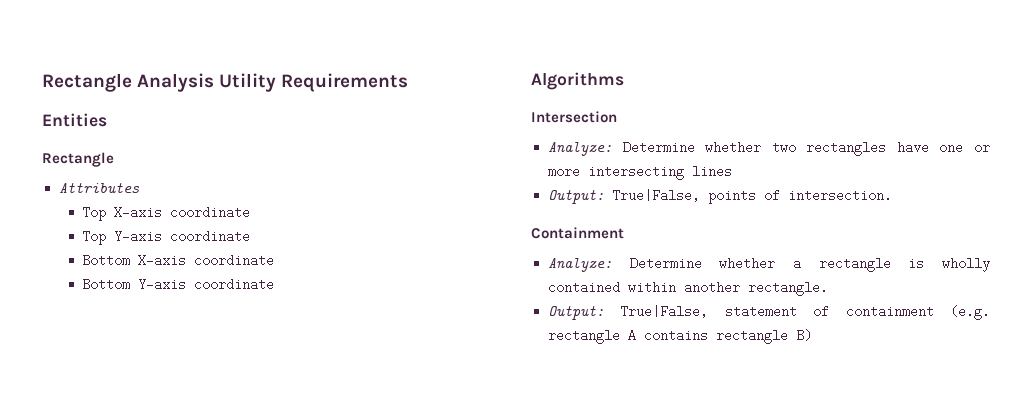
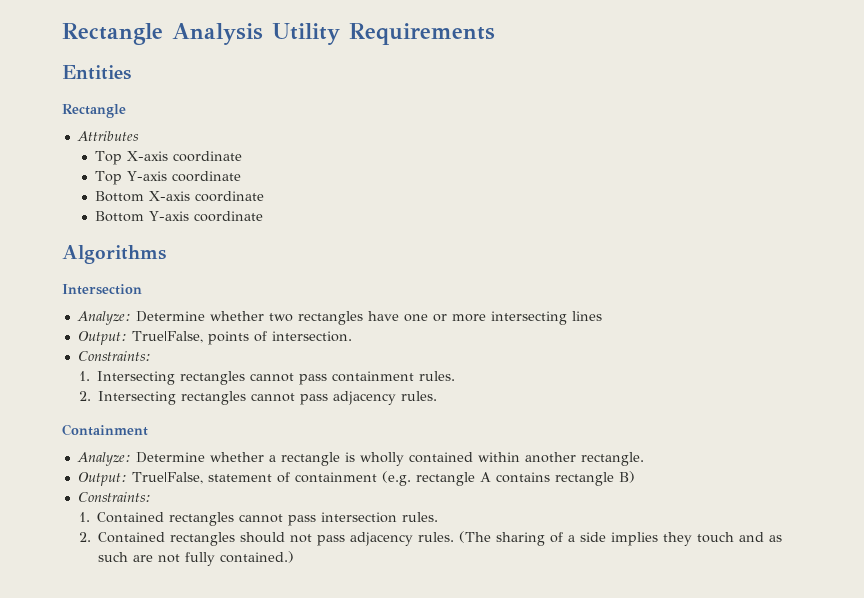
(893, 195) none -> [77,351,151,361] [78,371,456,385] [78,391,438,405] // Constraints: // 1. Intersecting rectangles cannot pass containment rules. // 2. Intersecting rectangles cannot pass adjacency rules.
(813, 335) none -> [77,492,151,502] [78,512,439,526] [78,531,783,546] [98,551,295,566] // Constraints: // 1. Contained rectangles cannot pass intersection rules. // 2. Contained rectangles should not pass adjacency rules. (The sharing of a side implies they touch and as such are not fully contained.)

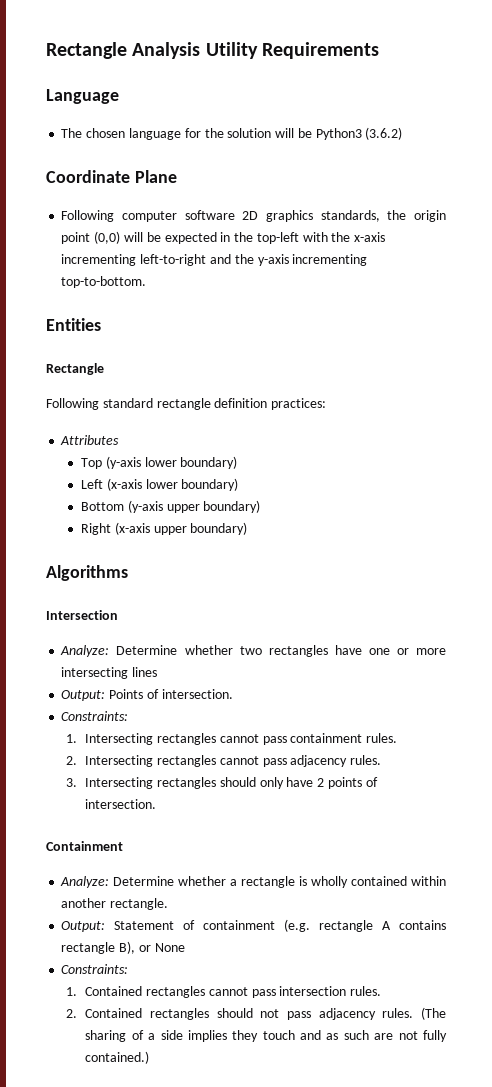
[62,65,131,80] [62,104,126,118] [76,131,139,141] [94,151,242,165] [94,171,241,185] [94,191,264,202] [94,211,263,222] Entities // Rectangle // Attributes // Top X-axis coordinate // Top Y-axis coordinate // Bottom X-axis coordinate // Bottom Y-axis coordinate -> [46,89,119,104] [61,127,403,140] [46,170,177,183] [61,210,446,222] [61,231,386,244] [61,254,368,266] [61,276,147,288] [46,318,101,331] [46,363,104,375] [46,398,327,410] [60,435,120,445] [81,456,238,469] [81,478,239,491] [81,500,261,513] [81,522,248,535] Language // The chosen language for the solution will be Python3 (3.6.2) // Coordinate Plane // Following computer software 2D graphics standards, the origin point (0,0) will be expected in the top-left with the x-axis incrementing left-to-right and the y-axis incrementing top-to-bottom. // Entities // Rectangle // Following standard rectangle definition practices: // Attributes // Top (y-axis lower boundary) // Left (x-axis lower boundary) // Bottom (y-axis upper boundary) // Right (x-axis upper boundary)
[131,331,249,345] True|False, points -> [109,689,144,699] Points
(438, 396) none -> [65,777,378,789] [85,799,157,809] // 3. Intersecting rectangles should only have 2 points of intersection.
[131,472,272,484] True|False, statement -> [114,921,175,930] Statement
[618,471,635,483] B) -> [119,941,185,954] B), or None

